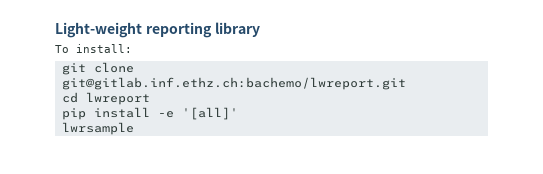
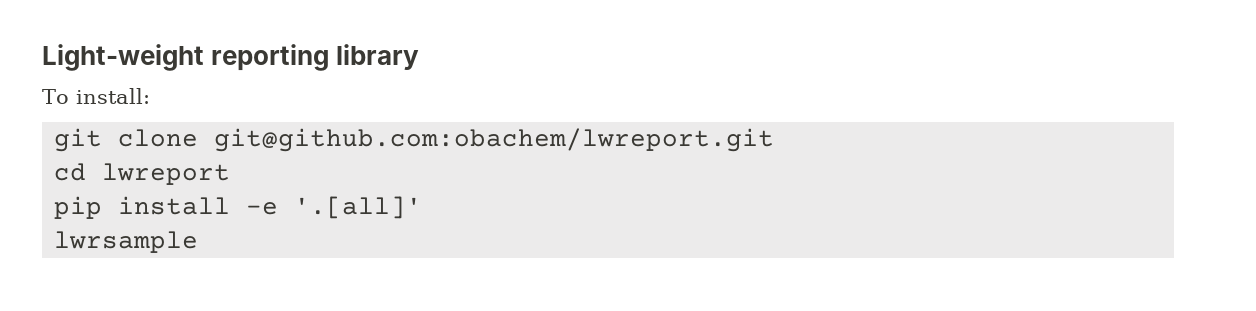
[61,77,406,90] git@gitlab.inf.ethz.ch:bachemo/lwreport.git -> [214,128,775,152] git@github.com:obachem/lwreport.git
[181,107,238,120] '[all]' -> [294,196,423,219] '.[all]'

